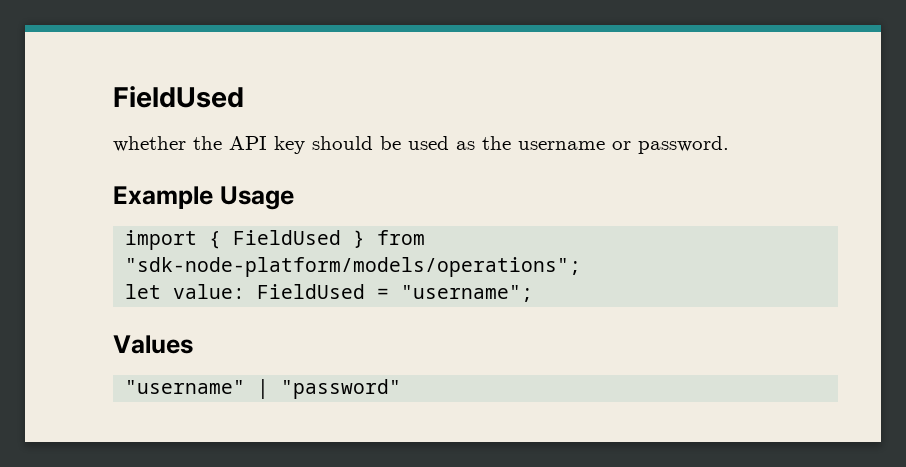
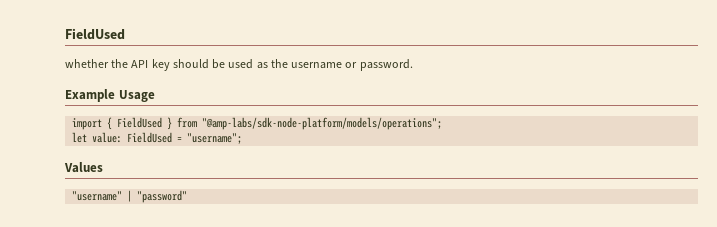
[125,257,582,277] "sdk-node-platform/models/operations"; -> [202,117,443,130] "@amp-labs/sdk-node-platform/models/operations";

